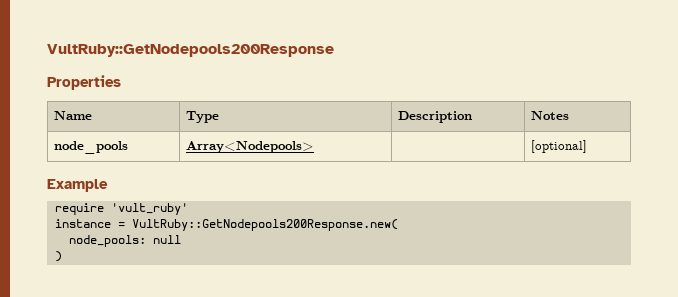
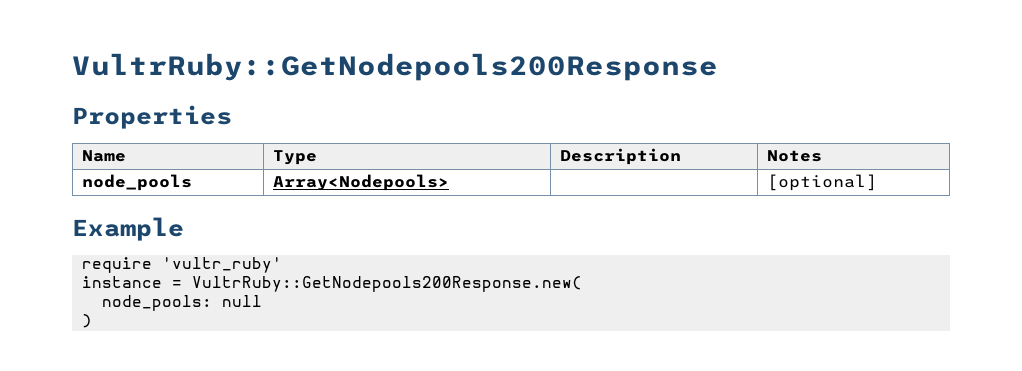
[47,44,334,57] VultRuby::GetNodepools200Response -> [72,53,718,81] VultrRuby::GetNodepools200Response
[110,203,188,215] 'vult_ruby' -> [162,257,283,273] 'vultr_ruby'
[131,219,398,231] VultRuby::GetNodepools200Response.new( -> [192,276,583,292] VultrRuby::GetNodepools200Response.new(

